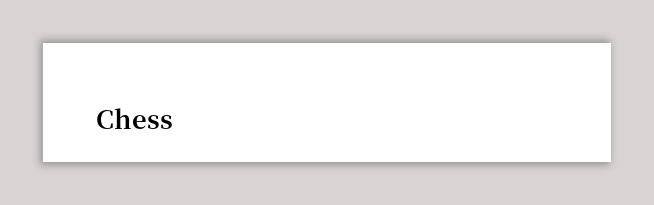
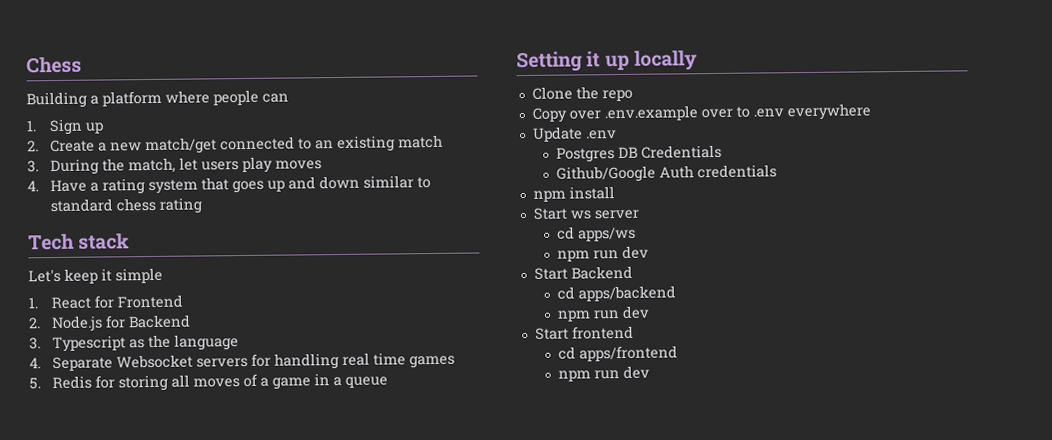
(173, 118) none -> [26,89,289,109] [26,118,105,136] [27,134,444,155] [27,156,323,176] [27,175,432,195] [50,197,203,214] [28,233,131,251] [28,267,163,284] [28,294,184,310] [29,314,192,333] [29,334,240,353] [29,352,456,372] [29,373,389,392] [516,50,698,73] [531,86,633,102] [531,103,871,123] [532,126,617,142] [555,144,722,163] [555,164,777,183] [532,186,615,202] [532,207,639,220] [556,226,636,242] [556,245,649,262] [533,265,633,280] [556,285,676,302] [556,305,650,322] [534,325,634,340] [557,345,678,362] [557,365,650,382] // Building a platform where people can // 1. Sign up // 2. Create a new match/get connected to an existing match // 3. During the match, let users play moves // 4. Have a rating system that goes up and down similar to standard chess rating // Tech stack // Let's keep it simple // 1. React for Frontend // 2. Node.js for Backend // 3. Typescript as the language // 4. Separate Websocket servers for handling real time games // 5. Redis for storing all moves of a game in a queue // Setting it up locally // Clone the repo // Copy over .env.example over to .env everywhere // Update .env // Postgres DB Credentials // Github/Google Auth credentials // npm install // Start ws server // cd apps/ws // npm run dev // Start Backend // cd apps/backend // npm run dev // Start frontend // cd apps/frontend // npm run dev

